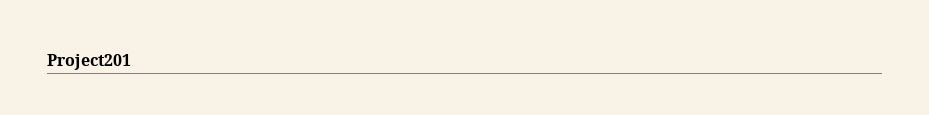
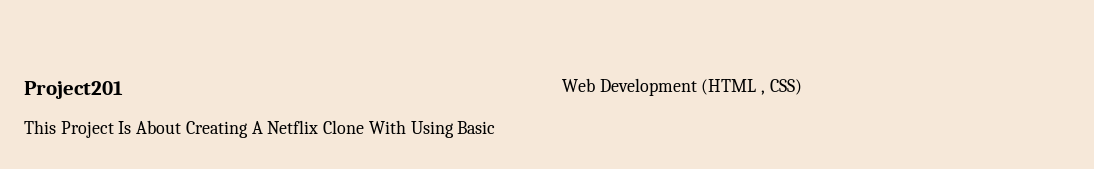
(131, 62) none -> [24,120,496,138] [562,78,802,96] // This Project Is About Creating A Netflix Clone With Using Basic Web Development (HTML , CSS)

